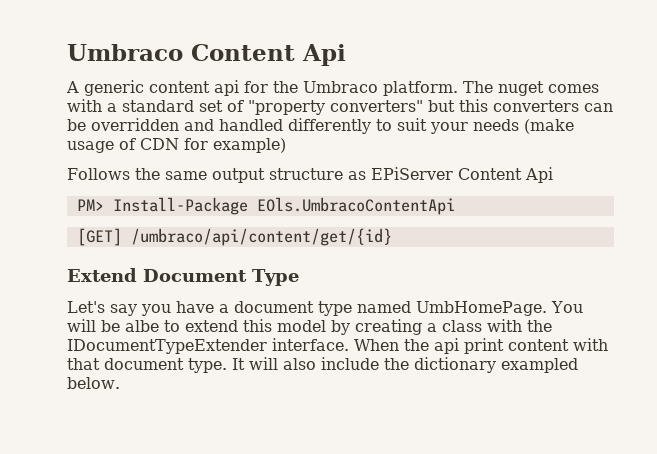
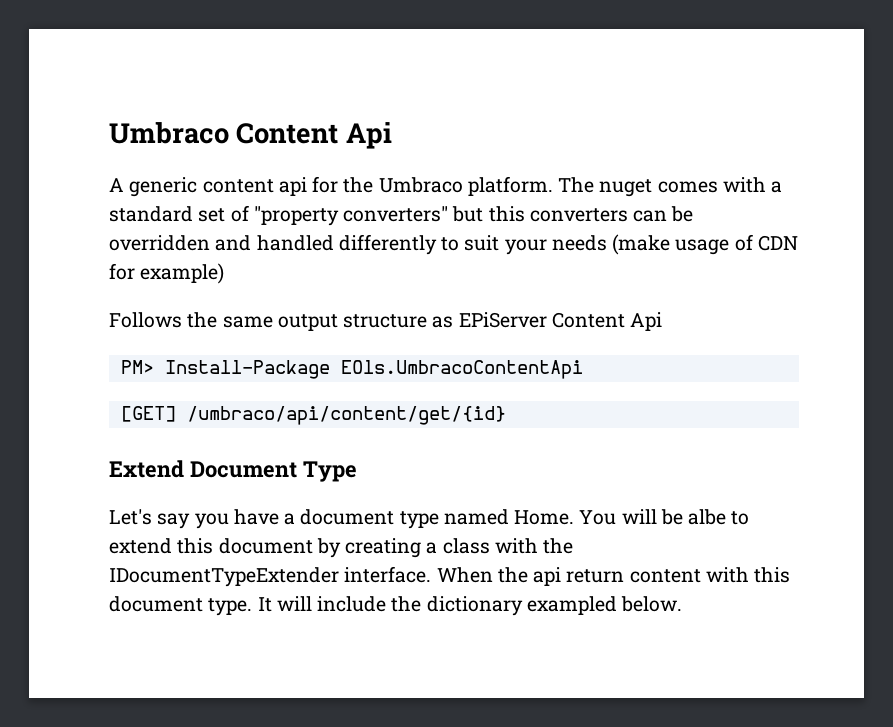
[416,301,547,316] UmbHomePage. -> [514,510,575,525] Home.
[277,320,326,332] model -> [218,538,313,554] document
[464,338,504,354] print -> [566,569,625,583] return
[67,358,100,370] that -> [754,567,791,583] this
[283,358,316,370] also -> (312, 603) none

